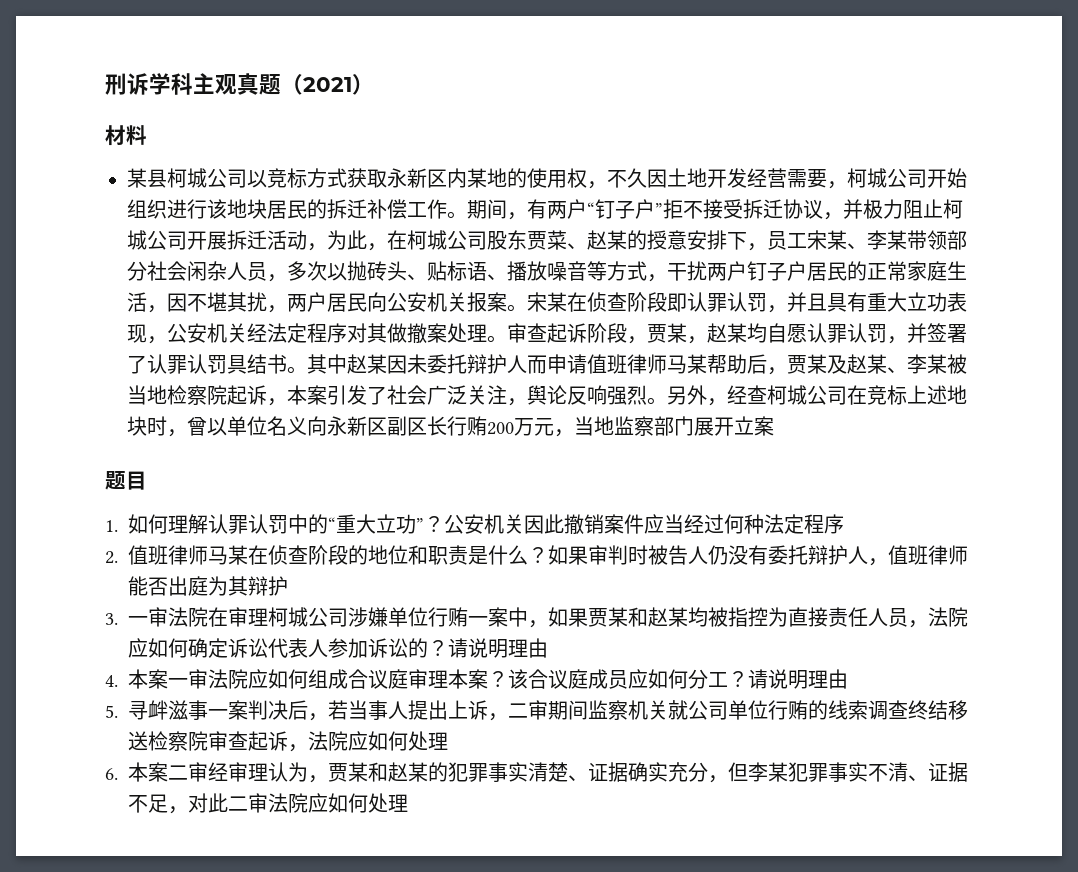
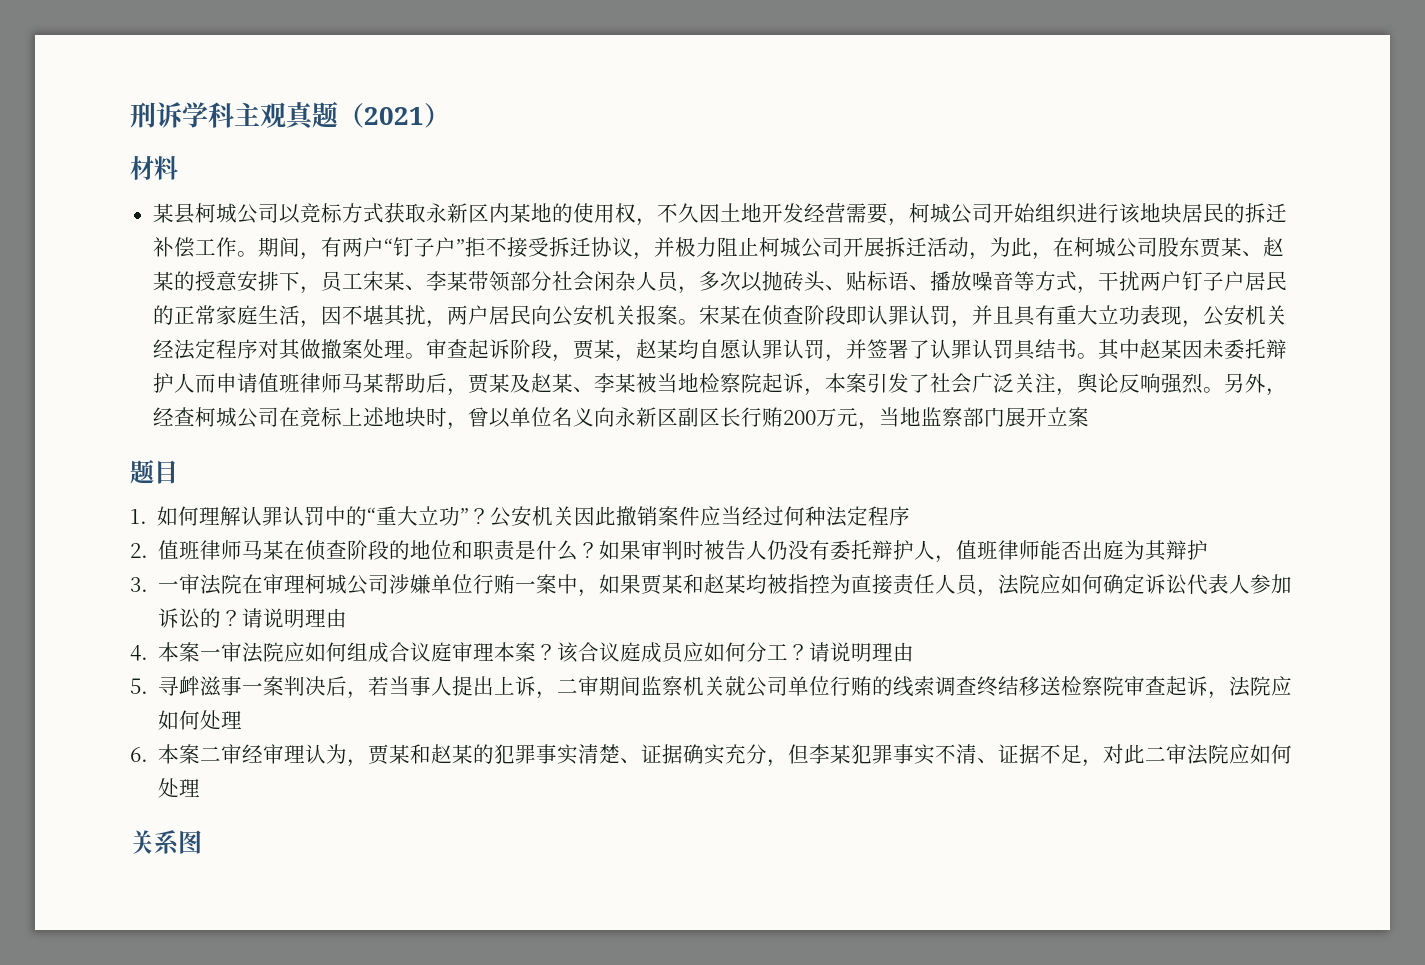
[547,230,567,250] 菜 -> [1220,237,1242,257] 某
(409, 803) none -> [130,830,202,855] // 关系图

